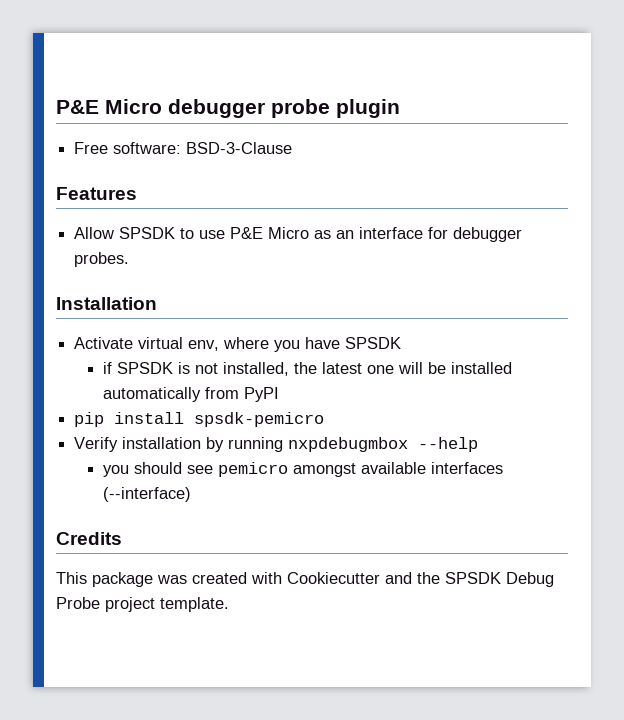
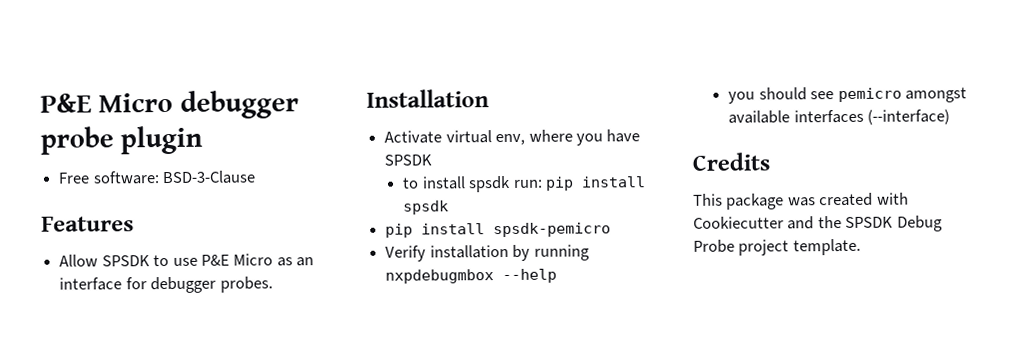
[102,362,512,376] [102,387,279,402] if SPSDK is not installed, the latest one will be installed automatically from PyPI -> [402,175,647,193] [403,200,450,215] to install spsdk run: pip install spsdk

